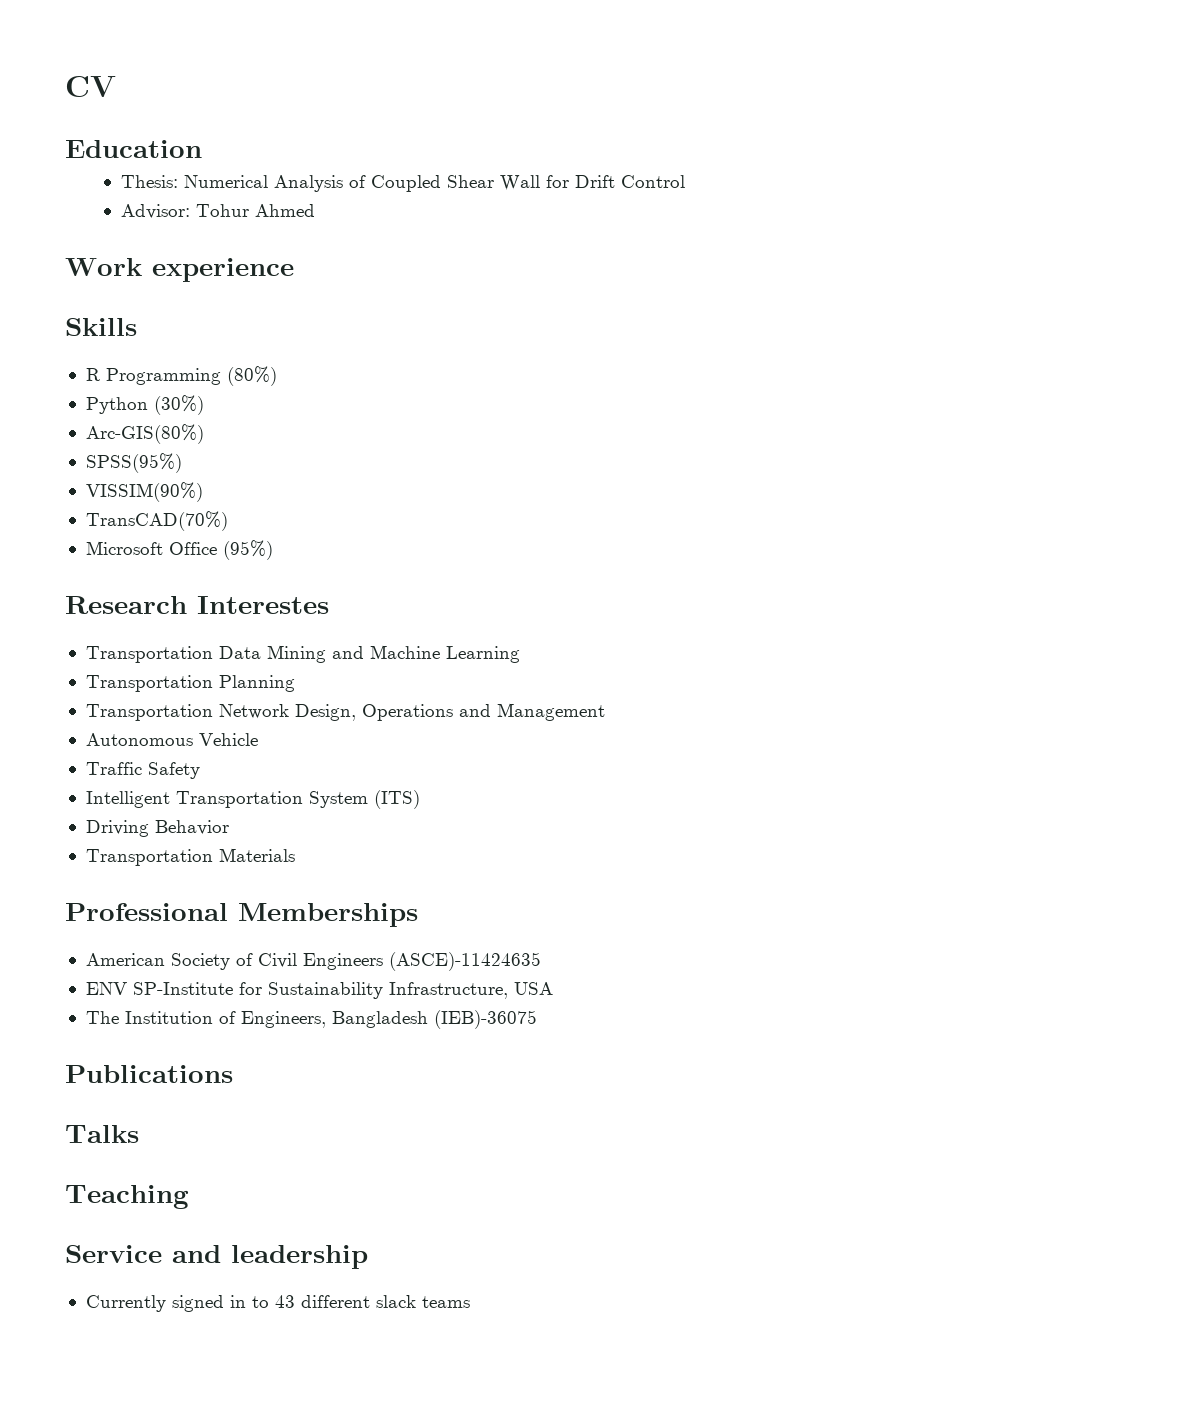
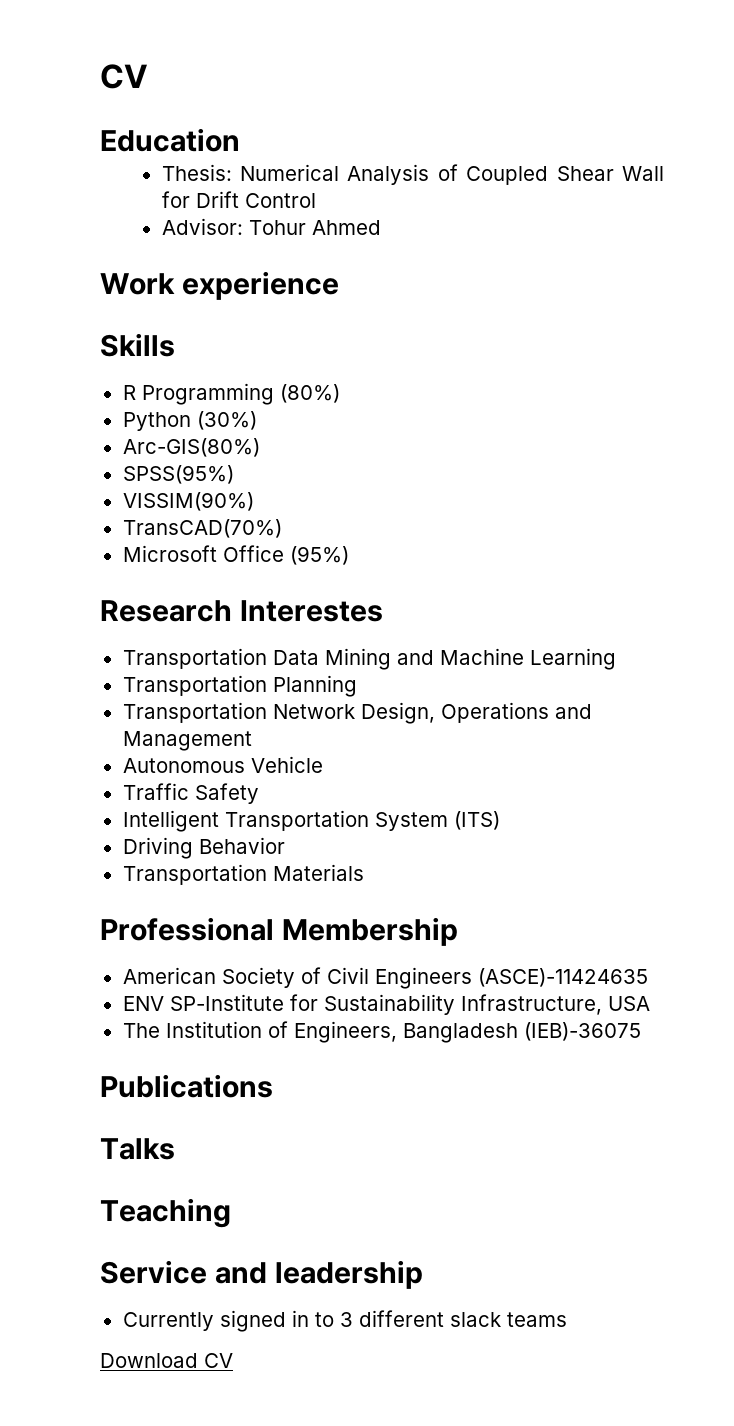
[238,903,418,927] Memberships -> [281,917,458,946] Membership
[274,1295,295,1308] 43 -> [339,1312,353,1327] 3
(470, 1302) none -> [100,1353,233,1368] // Download CV

